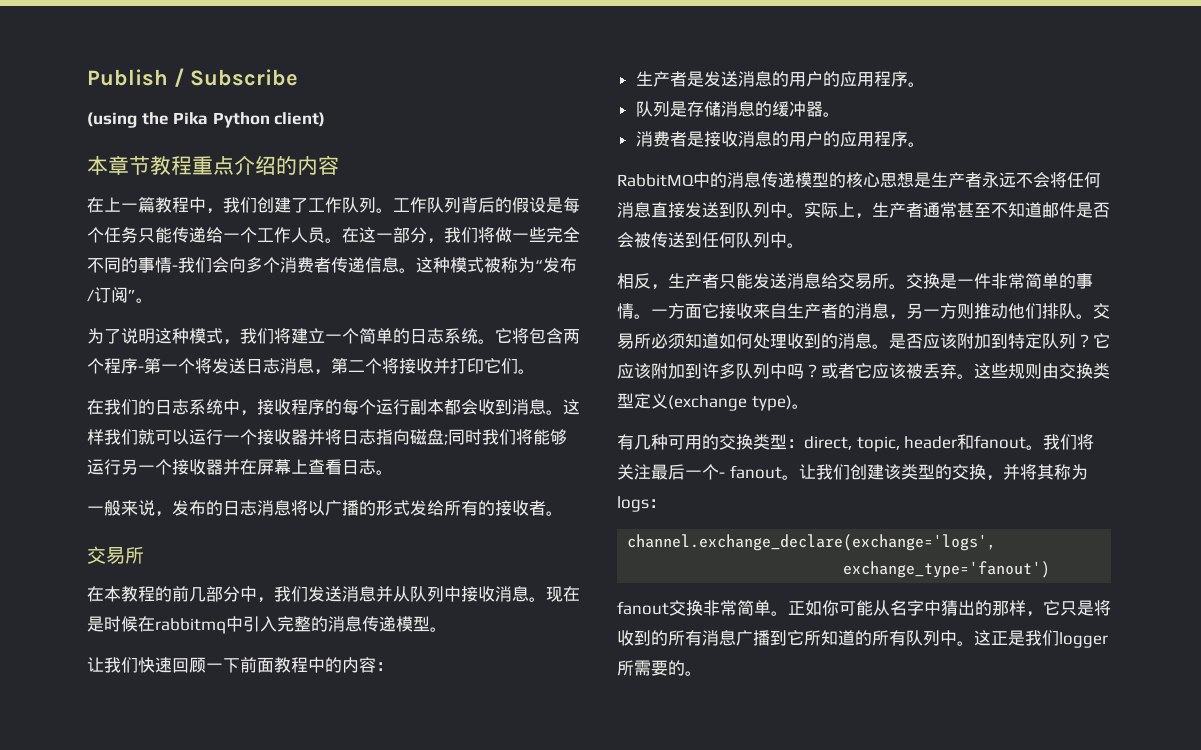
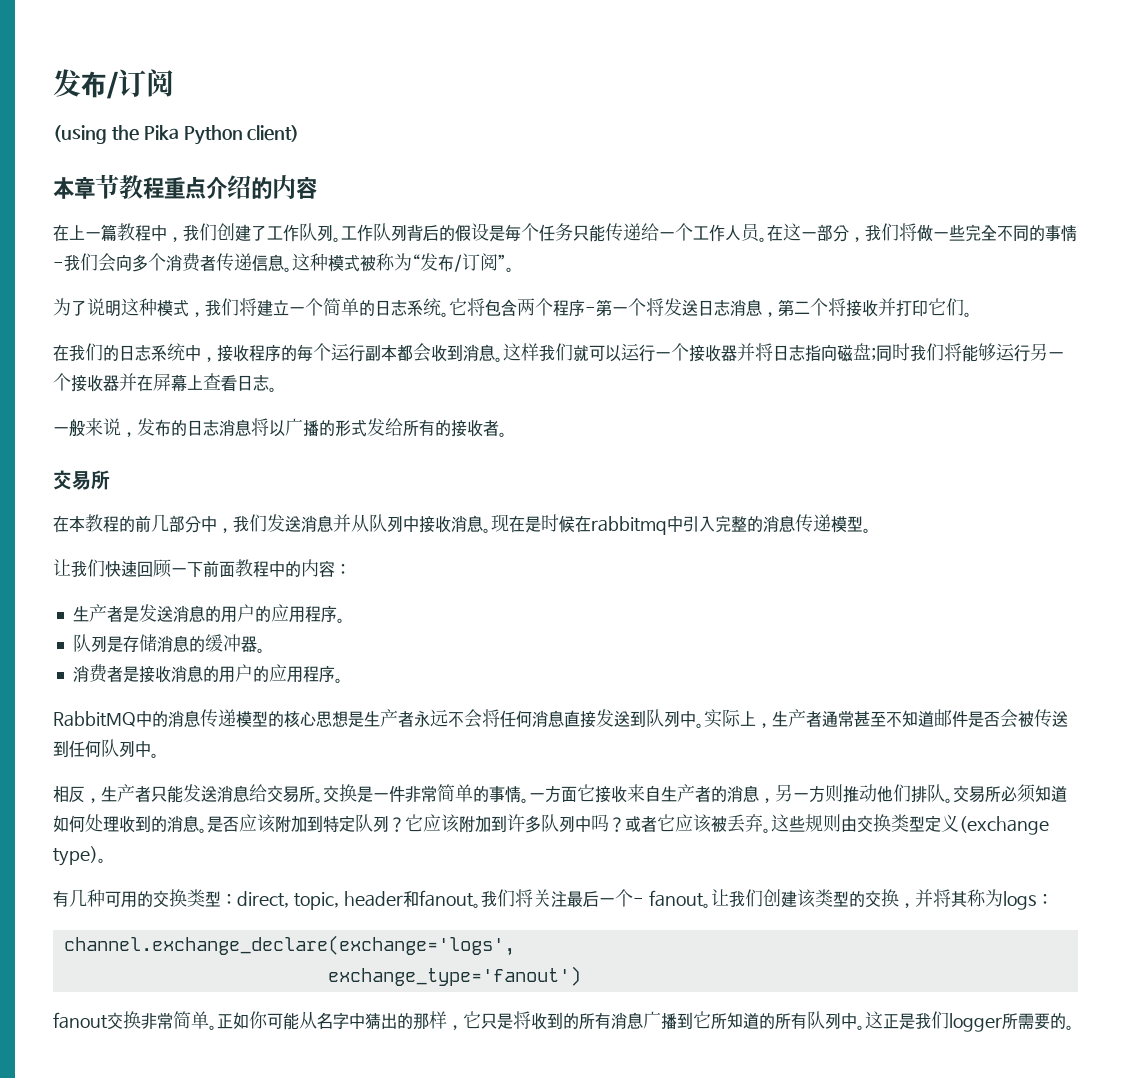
[87,68,298,87] Publish / Subscribe -> [53,69,174,99] 发布/订阅

